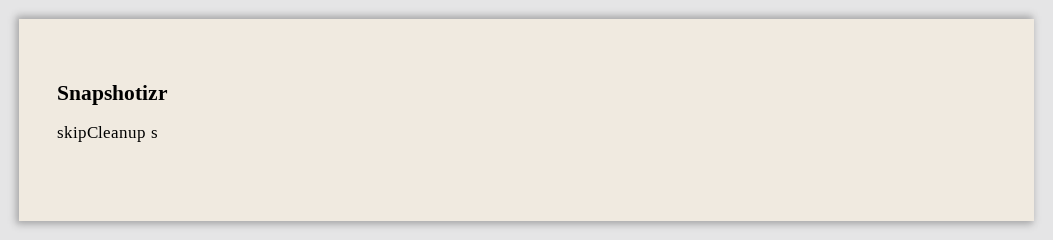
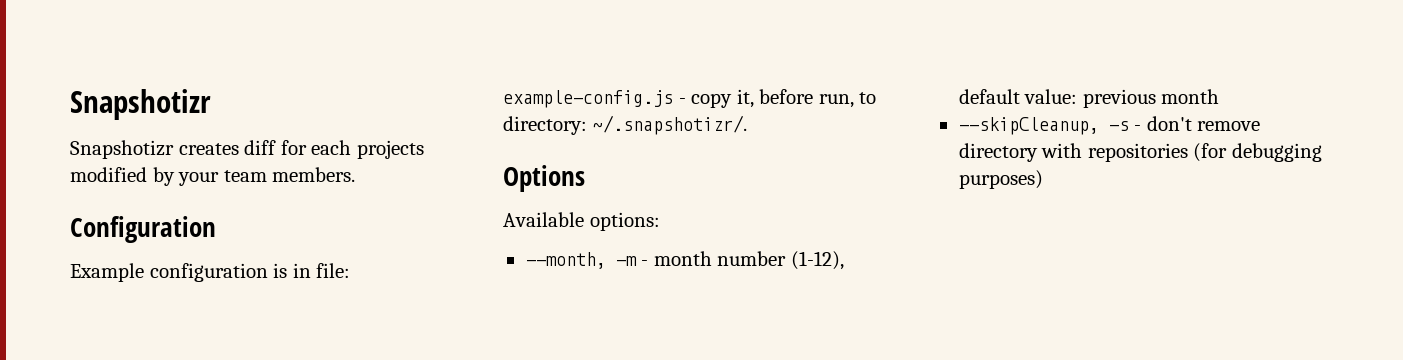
[57,126,158,142] skipCleanup s -> [70,140,424,159] [70,167,356,186] [70,216,216,243] [70,263,351,282] [503,89,877,108] [503,115,747,135] [503,165,585,192] [503,212,660,231] [525,251,844,270] [958,89,1220,108] [958,116,1261,135] [958,143,1322,162] [958,170,1043,189] Snapshotizr creates diff for each projects modified by your team members. // Configuration // Example configuration is in file: example-config.js - copy it, before run, to directory: ~/.snapshotizr/. // Options // Available options: // --month, -m - month number (1-12), default value: previous month // --skipCleanup, -s - don't remove directory with repositories (for debugging purposes)

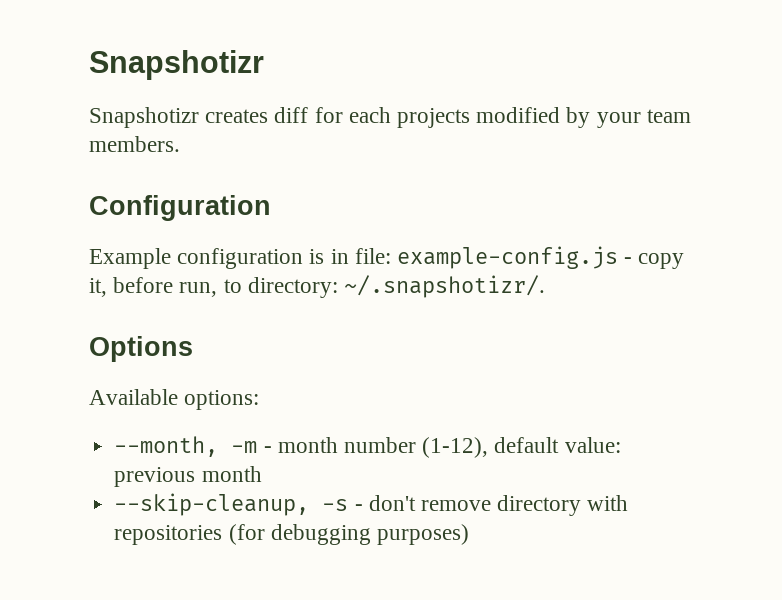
[958,117,1099,135] --skipCleanup, -> [114,493,310,516] --skip-cleanup,

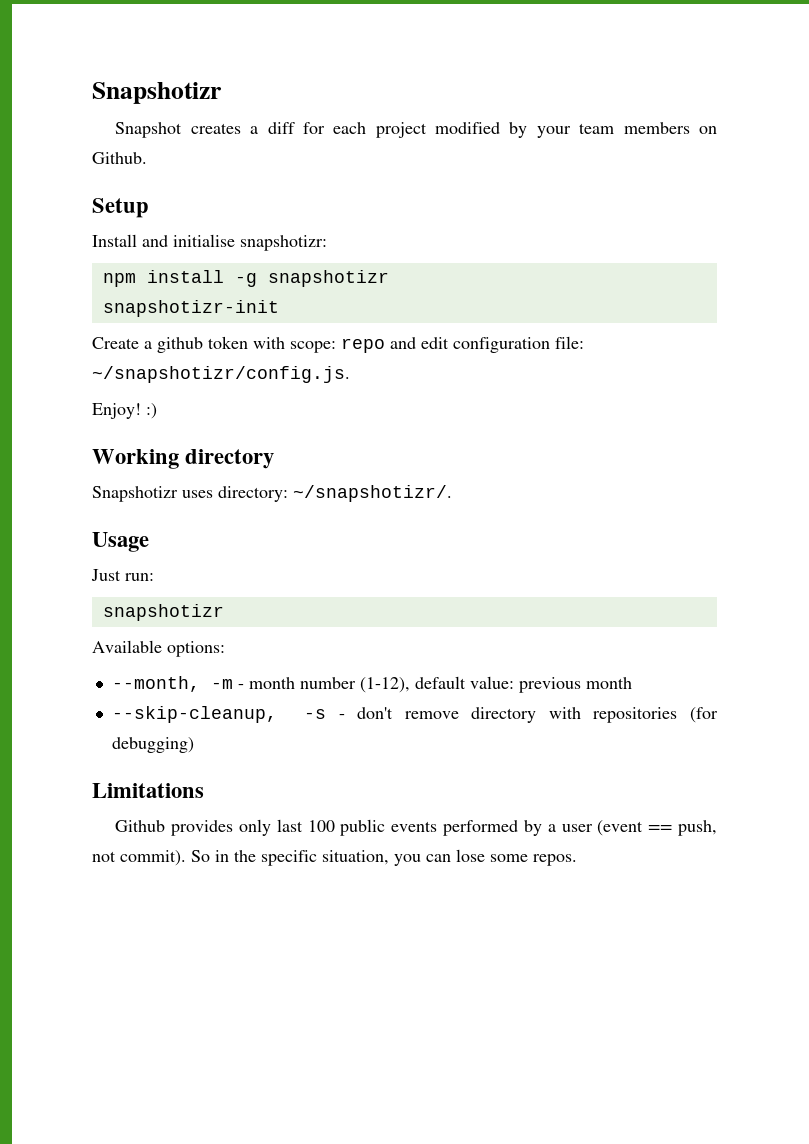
[89,107,269,128] Snapshotizr creates -> [115,122,259,138] Snapshot creates a
[397,108,471,128] projects -> [375,122,427,138] project
[89,136,180,152] [89,195,271,221] [89,246,685,269] [89,275,546,298] [89,336,193,362] members. // Configuration // Example configuration is in file: example-config.js - copy it, before run, to directory: ~/.snapshotizr/. // Options -> [623,122,717,134] [92,152,147,164] [92,198,149,218] [92,234,327,251] [102,270,389,287] [102,300,279,317] [92,336,584,353] [92,366,350,383] [92,403,157,419] [92,449,275,469] [92,485,452,502] [92,532,149,552] [91,569,154,581] [102,604,224,621] members on Github. // Setup // Install and initialise snapshotizr: // npm install -g snapshotizr // snapshotizr-init // Create a github token with scope: repo and edit configuration file: ~/snapshotizr/config.js. // Enjoy! :) // Working directory // Snapshotizr uses directory: ~/snapshotizr/. // Usage // Just run: // snapshotizr
[270,524,469,545] debugging purposes) -> [111,737,194,753] [92,783,204,798] [115,819,718,836] [92,849,577,866] debugging) // Limitations // Github provides only last 100 public events performed by a user (event == push, not commit). So in the specific situation, you can lose some repos.

